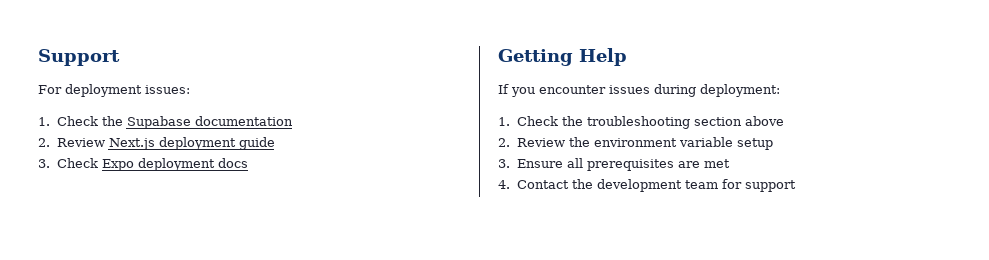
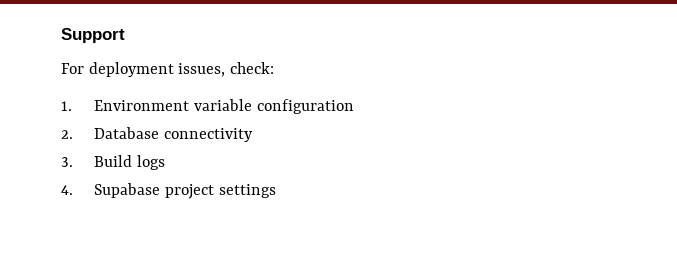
[145,85,190,94] [38,116,293,129] [38,137,275,150] [38,158,248,171] [498,48,627,66] [498,84,780,97] [498,116,784,129] [498,137,773,150] [498,158,730,171] [498,179,796,192] issues: // 1. Check the Supabase documentation // 2. Review Next.js deployment guide // 3. Check Expo deployment docs // Getting Help // If you encounter issues during deployment: // 1. Check the troubleshooting section above // 2. Review the environment variable setup // 3. Ensure all prerequisites are met // 4. Contact the development team for support -> [178,62,275,77] [61,99,354,114] [61,127,253,142] [61,155,165,170] [61,183,276,199] issues, check: // 1. Environment variable configuration // 2. Database connectivity // 3. Build logs // 4. Supabase project settings

